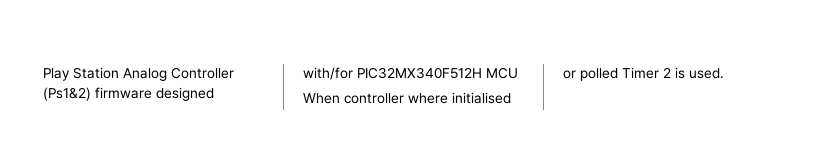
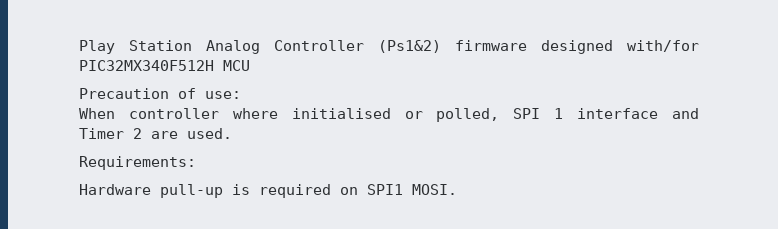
(518, 73) none -> [79,88,241,99] // Precaution of use:
[580,67,724,81] polled Timer 2 is used. -> [436,108,700,122] [79,128,232,139] [79,156,196,170] [79,184,457,198] polled, SPI 1 interface and Timer 2 are used. // Requirements: // Hardware pull-up is required on SPI1 MOSI.

